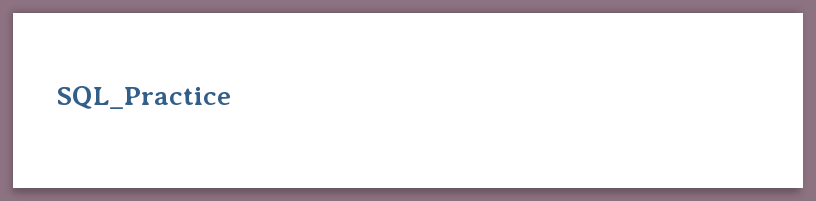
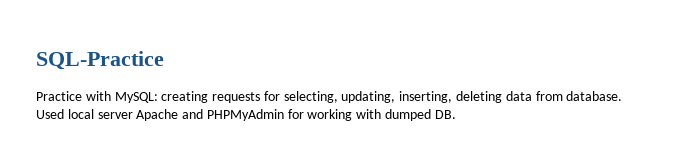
[57,86,231,109] SQL_Practice -> [36,51,164,70] [36,91,623,103] [36,109,456,121] SQL-Practice // Practice with MySQL: creating requests for selecting, updating, inserting, deleting data from database. Used local server Apache and PHPMyAdmin for working with dumped DB.

